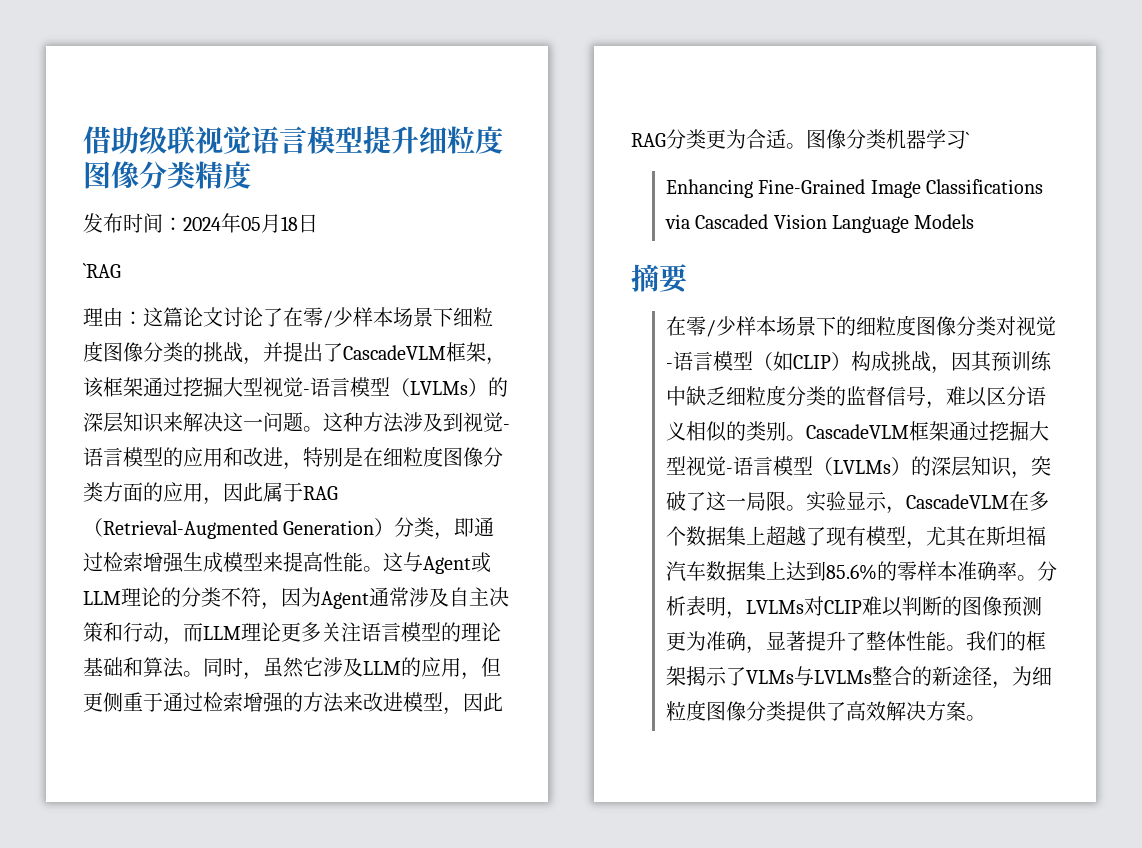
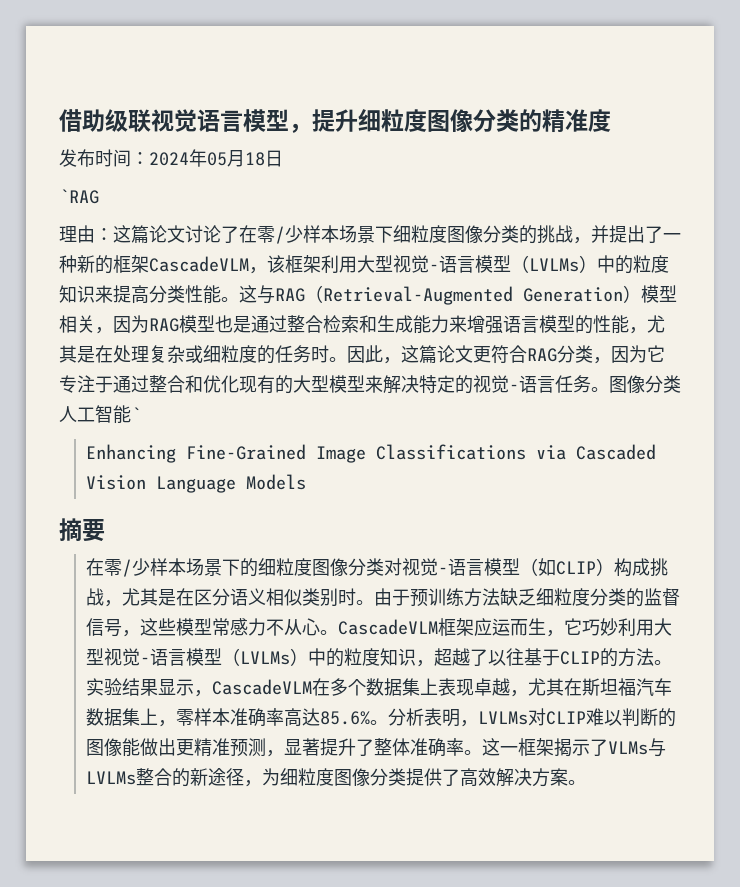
(363, 139) none -> [289,123,312,133] ，
[195,161,223,189] 精 -> [519,109,588,133] 的精准
[343,342,506,365] [83,377,508,398] [83,412,510,433] [83,446,503,470] [83,482,338,505] [83,517,495,540] [83,552,491,574] [83,587,509,610] [83,622,501,645] [83,657,501,680] [83,692,503,715] [631,129,786,149] CascadeVLM框架，该框架通过挖掘大型视觉-语言模型（LVLMs）的深层知识来解决这一问题。这种方法涉及到视觉-语言模型的应用和改进，特别是在细粒度图像分类方面的应用，因此属于RAG（Retrieval-Augmented Generation）分类，即通过检索增强生成模型来提高性能。这与Agent或LLM理论的分类不符，因为Agent通常涉及自主决策和行动，而LLM理论更多关注语言模型的理论基础和算法。同时，虽然它涉及LLM的应用，但更侧重于通过检索增强的方法来改进模型，因此RAG分类更为合适 -> [663,233,681,241] [59,255,669,274] [59,285,677,305] [59,315,665,334] [59,345,665,364] [59,375,591,394] 一种新的框架CascadeVLM，该框架利用大型视觉-语言模型（LVLMs）中的粒度知识来提高分类性能。这与RAG（Retrieval-Augmented Generation）模型相关，因为RAG模型也是通过整合检索和生成能力来增强语言模型的性能，尤其是在处理复杂或细粒度的任务时。因此，这篇论文更符合RAG分类，因为它专注于通过整合和优化现有的大型模型来解决特定的视觉-语言任务
[886,129,966,149] 机器学习 -> [59,405,131,424] 人工智能
[950,351,1052,372] [665,386,686,406] 因其预训练中 -> [122,588,501,607] 尤其是在区分语义相似类别时。由于预训练方法
[945,386,1046,407] [665,421,1049,442] [665,456,1051,479] [665,491,846,512] 难以区分语义相似的类别。CascadeVLM框架通过挖掘大型视觉-语言模型（LVLMs）的深层知识，突破了这一局限。实验 -> [140,618,673,637] [86,648,673,667] [86,678,159,696] 这些模型常感力不从心。CascadeVLM框架应运而生，它巧妙利用大型视觉-语言模型（LVLMs）中的粒度知识，超越了以往基于CLIP的方法。实验结果
[765,526,906,546] 超越了现有模型 -> [438,678,511,696] 表现卓越
[785,561,897,581] 达到85.6%的 -> [158,720,177,727] ，
(1017, 571) none -> [284,708,371,727] 高达85.6%
[1001,596,1042,617] [665,631,746,651] 预测更为准确 -> [122,738,267,757] 能做出更精准预测
[905,631,1026,651] 性能。我们的 -> [410,738,519,757] 准确率。这一

